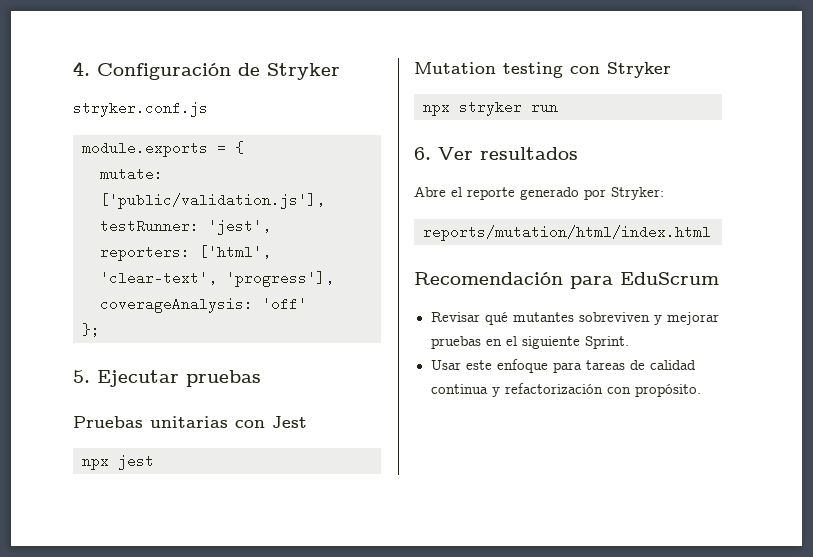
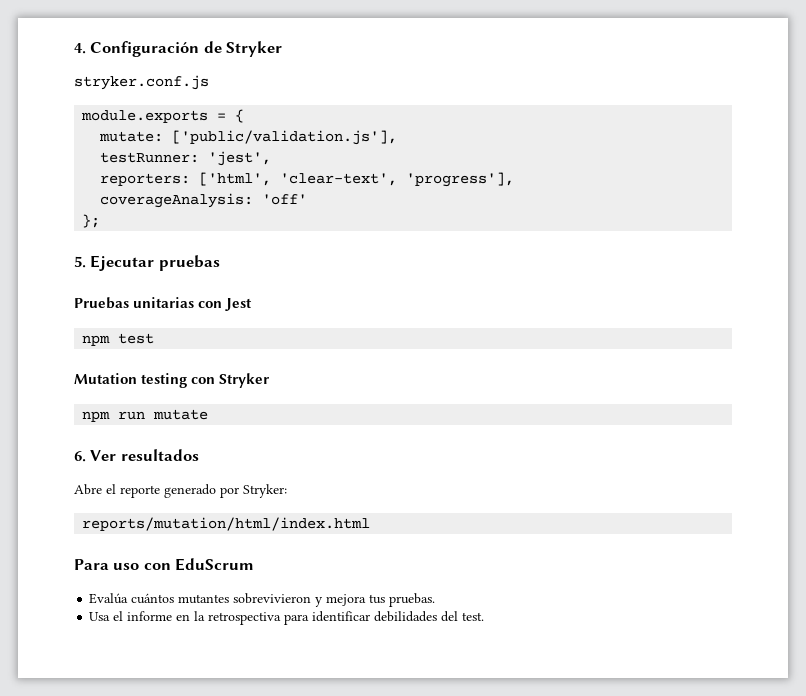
[82,454,154,470] npx jest -> [82,333,155,346] npm test
[423,100,522,116] npx stryker -> [82,411,111,422] npm
(558, 108) none -> [153,409,209,420] mutate
[414,272,719,289] [430,312,719,325] [430,336,629,349] [430,359,696,373] [430,383,701,397] Recomendación para EduScrum // Revisar qué mutantes sobreviven y mejorar pruebas en el siguiente Sprint. // Usar este enfoque para tareas de calidad continua y refactorización con propósito. -> [74,558,255,571] [89,593,436,607] [89,611,485,625] Para uso con EduScrum // Evalúa cuántos mutantes sobrevivieron y mejora tus pruebas. // Usa el informe en la retrospectiva para identificar debilidades del test.

